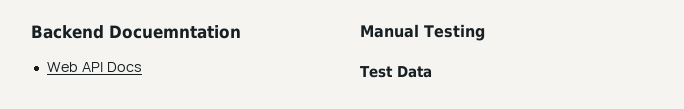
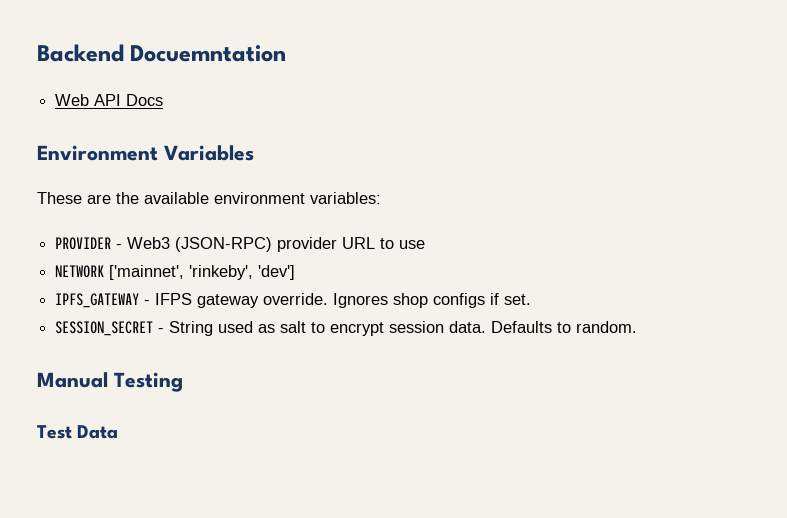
(142, 67) none -> [37,145,254,161] [37,192,381,204] [55,237,426,252] [55,265,296,280] [55,293,532,308] [55,321,638,336] // Environment Variables // These are the available environment variables: // PROVIDER - Web3 (JSON-RPC) provider URL to use // NETWORK ['mainnet', 'rinkeby', 'dev'] // IPFS_GATEWAY - IFPS gateway override. Ignores shop configs if set. // SESSION_SECRET - String used as salt to encrypt session data. Defaults to random.

